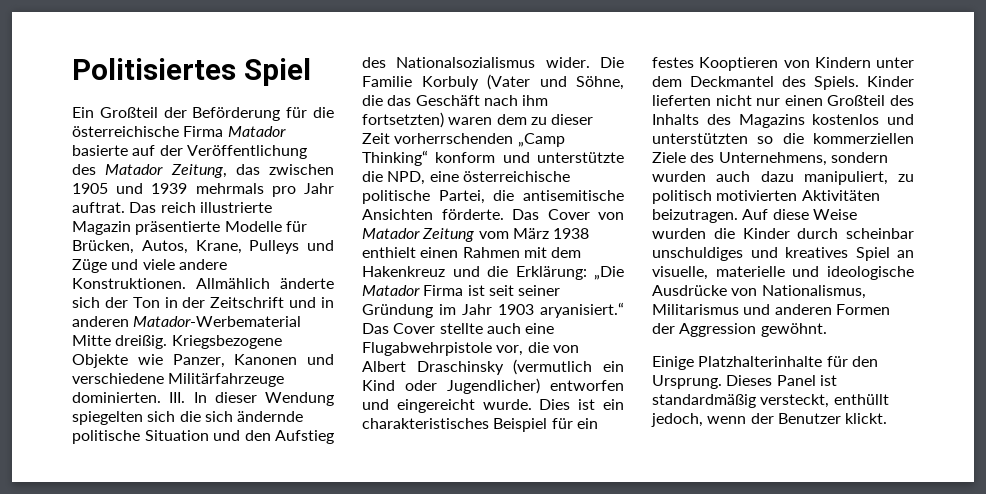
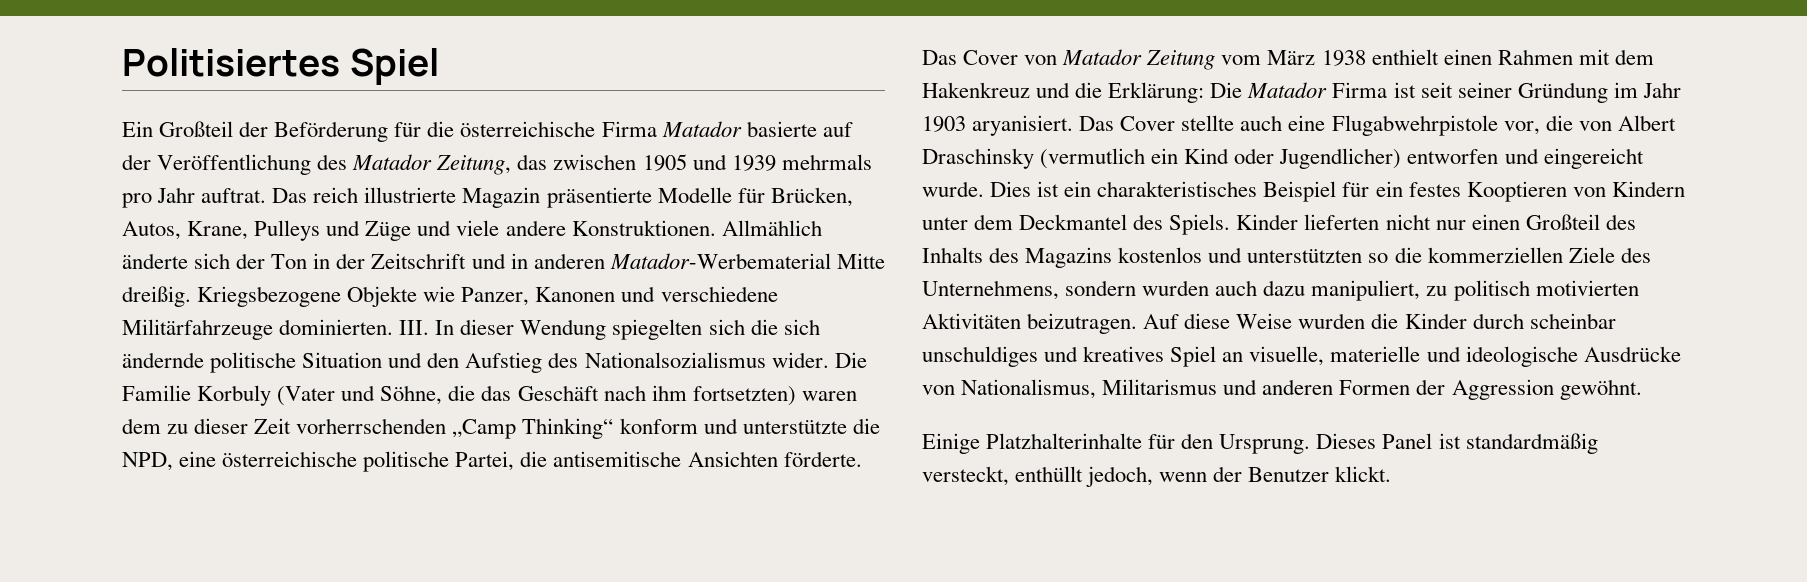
[594,266,624,280] „Die -> [1210,82,1243,98] Die
[540,302,624,318] aryanisiert.“ -> [972,115,1074,136] aryanisiert.

